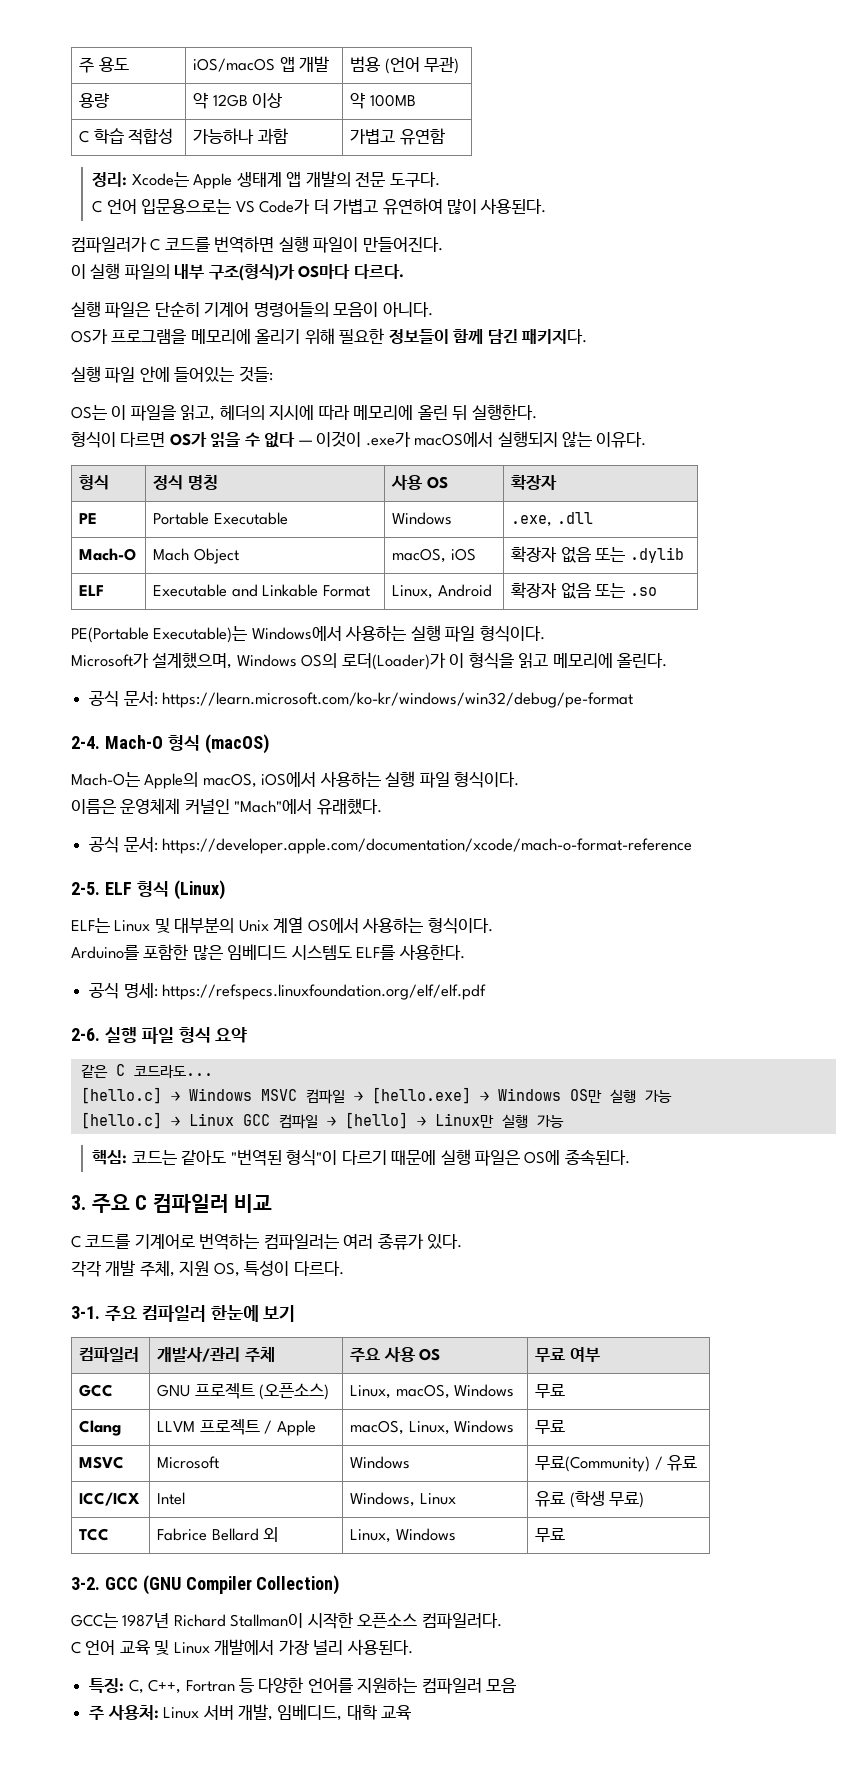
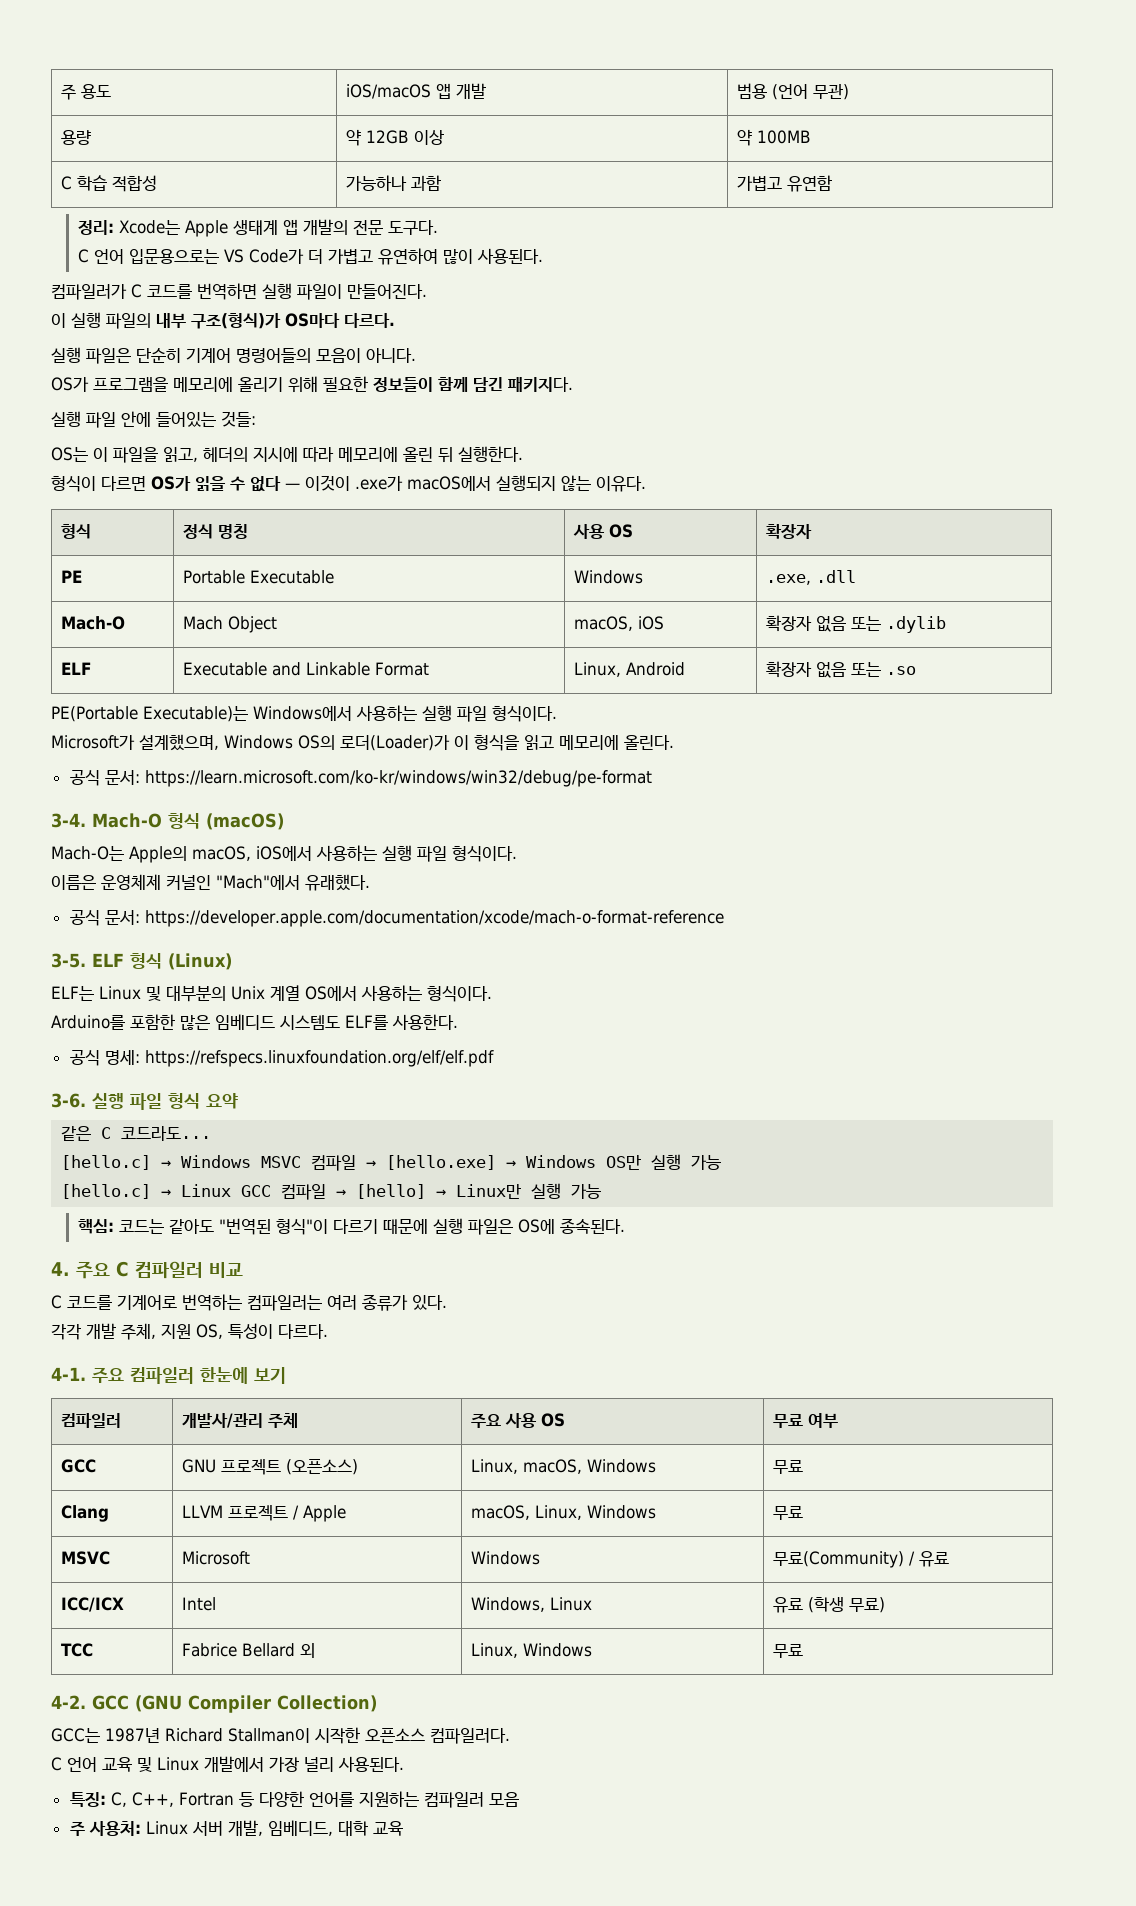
[71,736,100,749] 2-4. -> [51,813,86,828] 3-4.
[71,882,100,895] 2-5. -> [51,953,86,968] 3-5.
[71,1028,100,1041] 2-6. -> [51,1093,86,1108] 3-6.
[71,1195,86,1210] 3. -> [51,1262,70,1276] 4.
[71,1306,100,1319] 3-1. -> [51,1367,86,1381] 4-1.
[71,1577,100,1590] 3-2. -> [51,1695,86,1709] 4-2.

